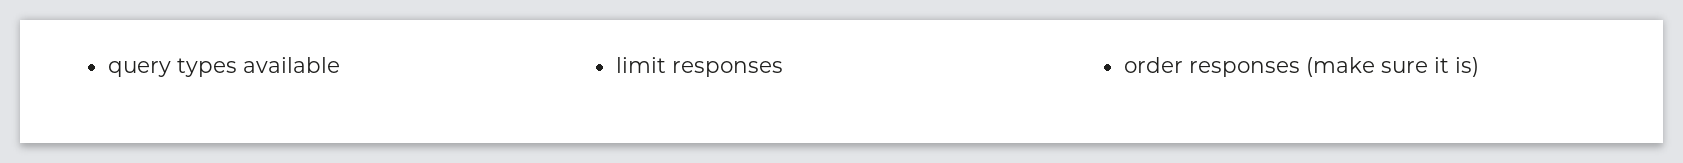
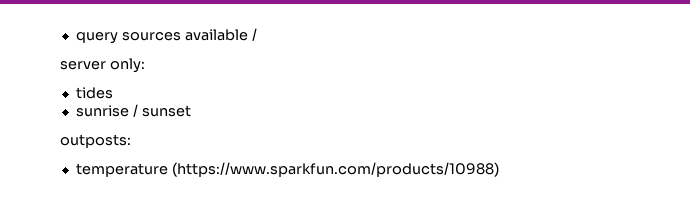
[176,58,237,77] types -> [121,32,181,41] sources
[615,57,783,77] [1123,57,1479,77] // limit responses // order responses (make sure it is) -> [251,28,257,41] [60,58,145,73] [75,87,113,99] [75,104,191,117] [60,134,131,148] [75,162,499,177] / // server only: // tides // sunrise / sunset // outposts: // temperature (https://www.sparkfun.com/products/10988)

